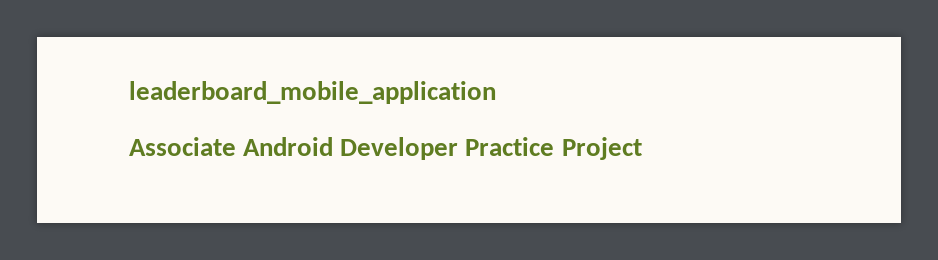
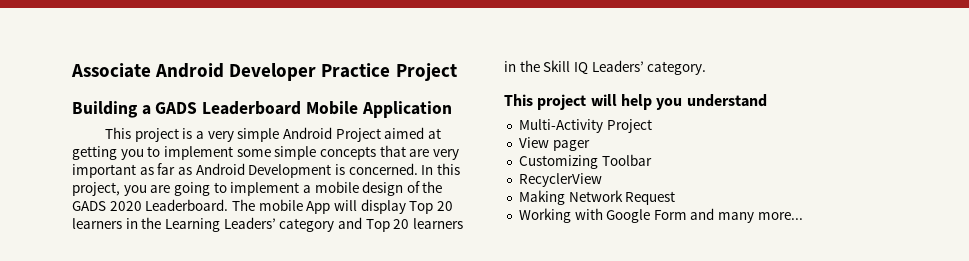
[129,81,496,104] leaderboard_mobile_application // -> (71, 70) none
(642, 148) none -> [72,101,452,118] [105,127,441,142] [72,145,459,160] [72,163,460,178] [72,181,443,196] [72,199,453,214] [72,217,463,232] [504,60,707,75] [504,94,767,110] [518,119,652,133] [518,137,590,151] [518,154,652,169] [518,173,602,187] [518,190,676,205] [518,208,803,223] // Building a GADS Leaderboard Mobile Application // This project is a very simple Android Project aimed at getting you to implement some simple concepts that are very important as far as Android Development is concerned. In this project, you are going to implement a mobile design of the GADS 2020 Leaderboard. The mobile App will display Top 20 learners in the Learning Leaders’ category and Top 20 learners in the Skill IQ Leaders’ category. // This project will help you understand // Multi-Activity Project // View pager // Customizing Toolbar // RecyclerView // Making Network Request // Working with Google Form and many more...

